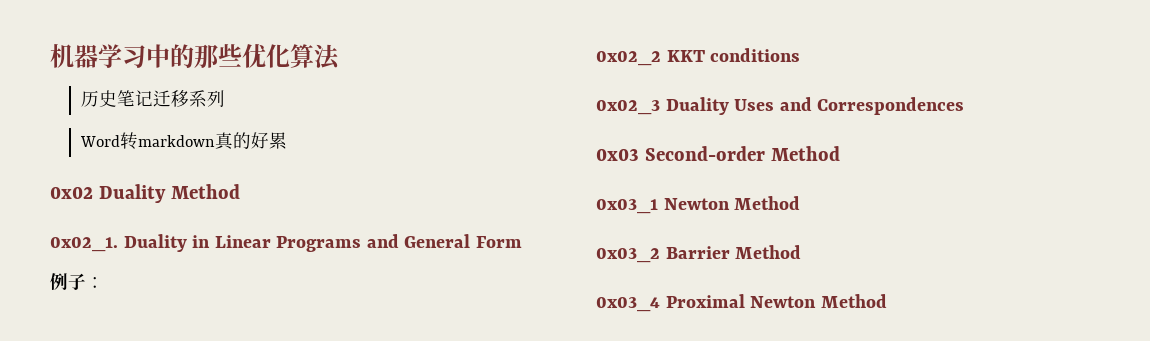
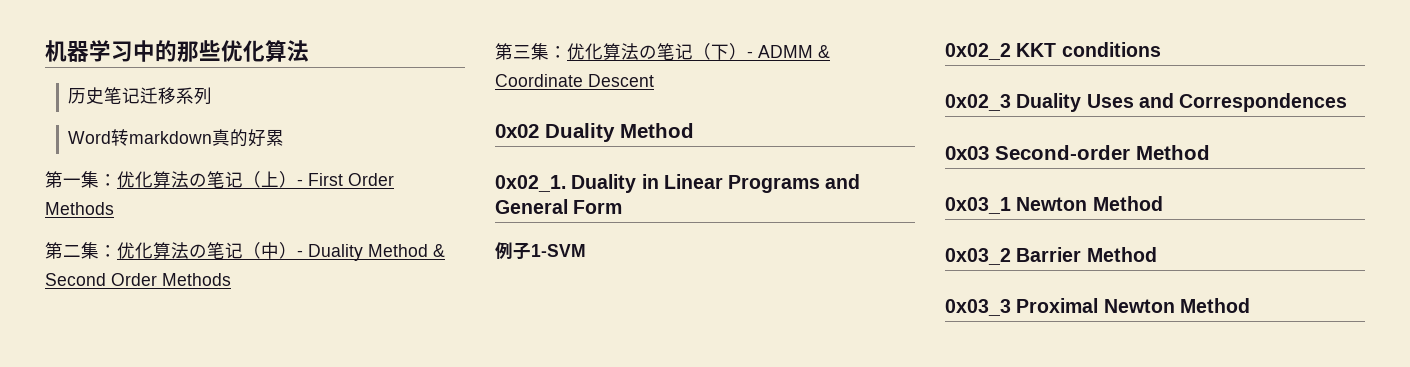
(287, 140) none -> [45,171,394,188] [45,202,114,215] [45,242,445,261] [45,273,231,286] [495,43,830,60] [495,74,654,87] // 第一集：优化算法の笔记（上）- First Order Methods // 第二集：优化算法の笔记（中）- Duality Method & Second Order Methods // 第三集：优化算法の笔记（下）- ADMM & Coordinate Descent
[86,277,104,288] ： -> [531,244,586,257] 1-SVM
[596,297,660,312] 0x03_4 -> [945,299,1011,316] 0x03_3

